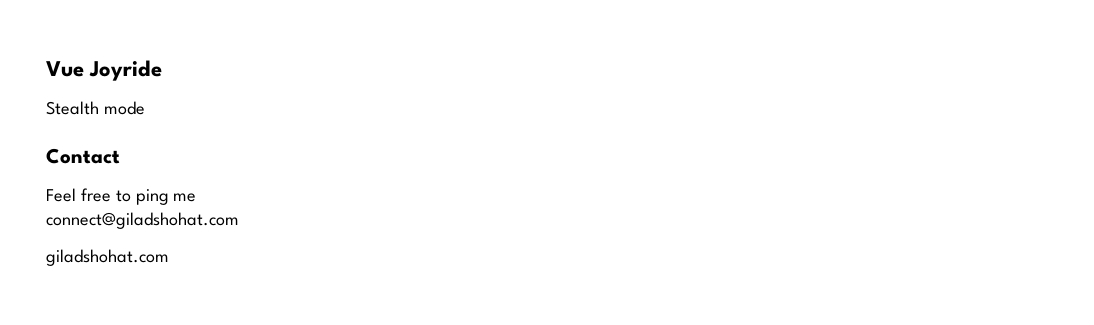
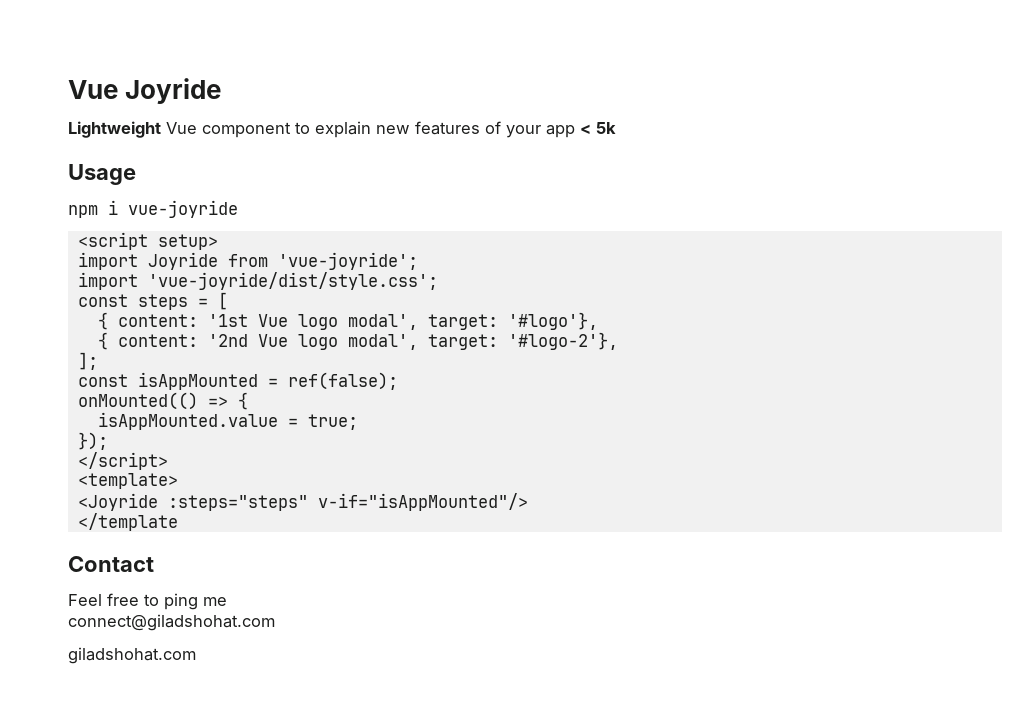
[46,101,145,115] Stealth mode -> [68,121,616,138] [68,164,136,185] [68,200,238,218] [77,232,218,250] [77,252,418,270] [77,272,438,290] [77,292,228,310] [97,312,598,330] [97,332,618,350] [77,352,98,370] [77,372,398,390] [77,392,248,410] [97,412,358,430] [77,432,108,450] [77,452,168,470] [77,473,178,489] [77,493,528,511] [77,513,178,531] Lightweight Vue component to explain new features of your app < 5k // Usage // npm i vue-joyride // <script setup> // import Joyride from 'vue-joyride'; // import 'vue-joyride/dist/style.css'; // const steps = [ // { content: '1st Vue logo modal', target: '#logo'}, // { content: '2nd Vue logo modal', target: '#logo-2'}, // ]; // const isAppMounted = ref(false); // onMounted(() => { // isAppMounted.value = true; // }); // </script> // <template> // <Joyride :steps="steps" v-if="isAppMounted"/> // </template

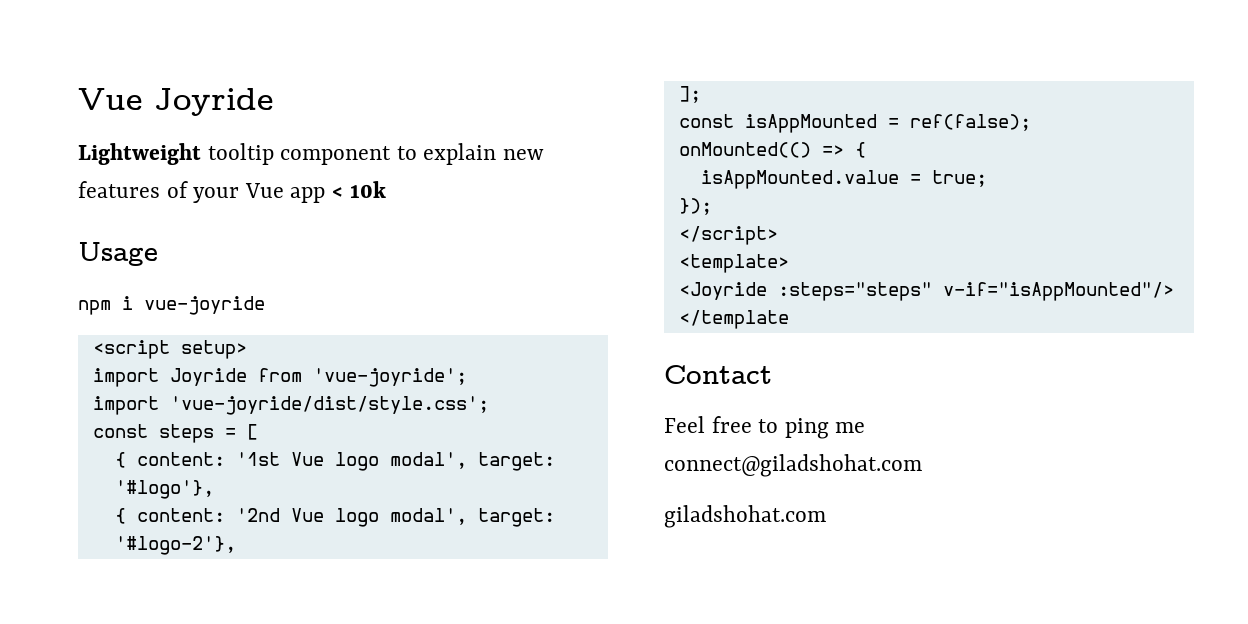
[166,122,197,134] Vue -> [207,143,274,165] tooltip
(541, 131) none -> [244,183,284,198] Vue
[596,122,616,134] 5k -> [349,181,386,198] 10k

